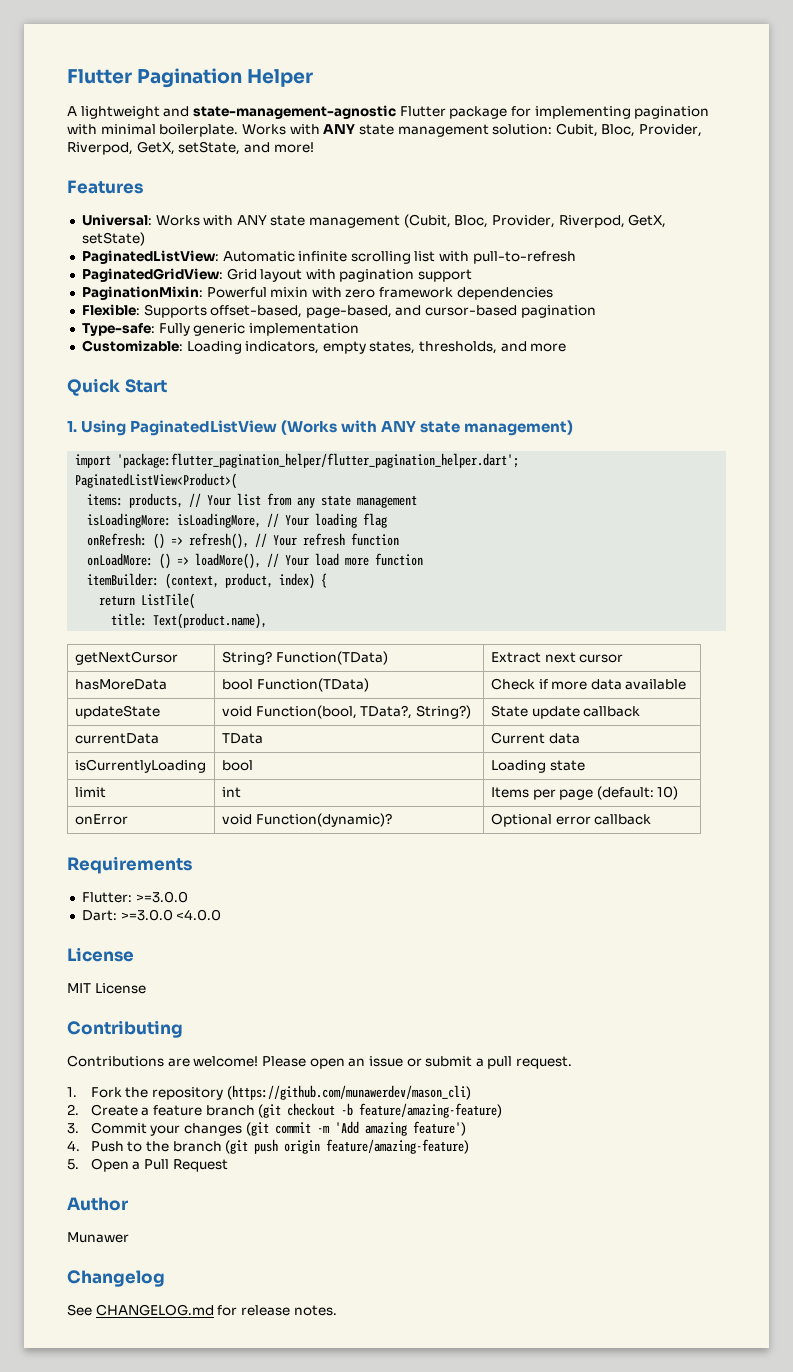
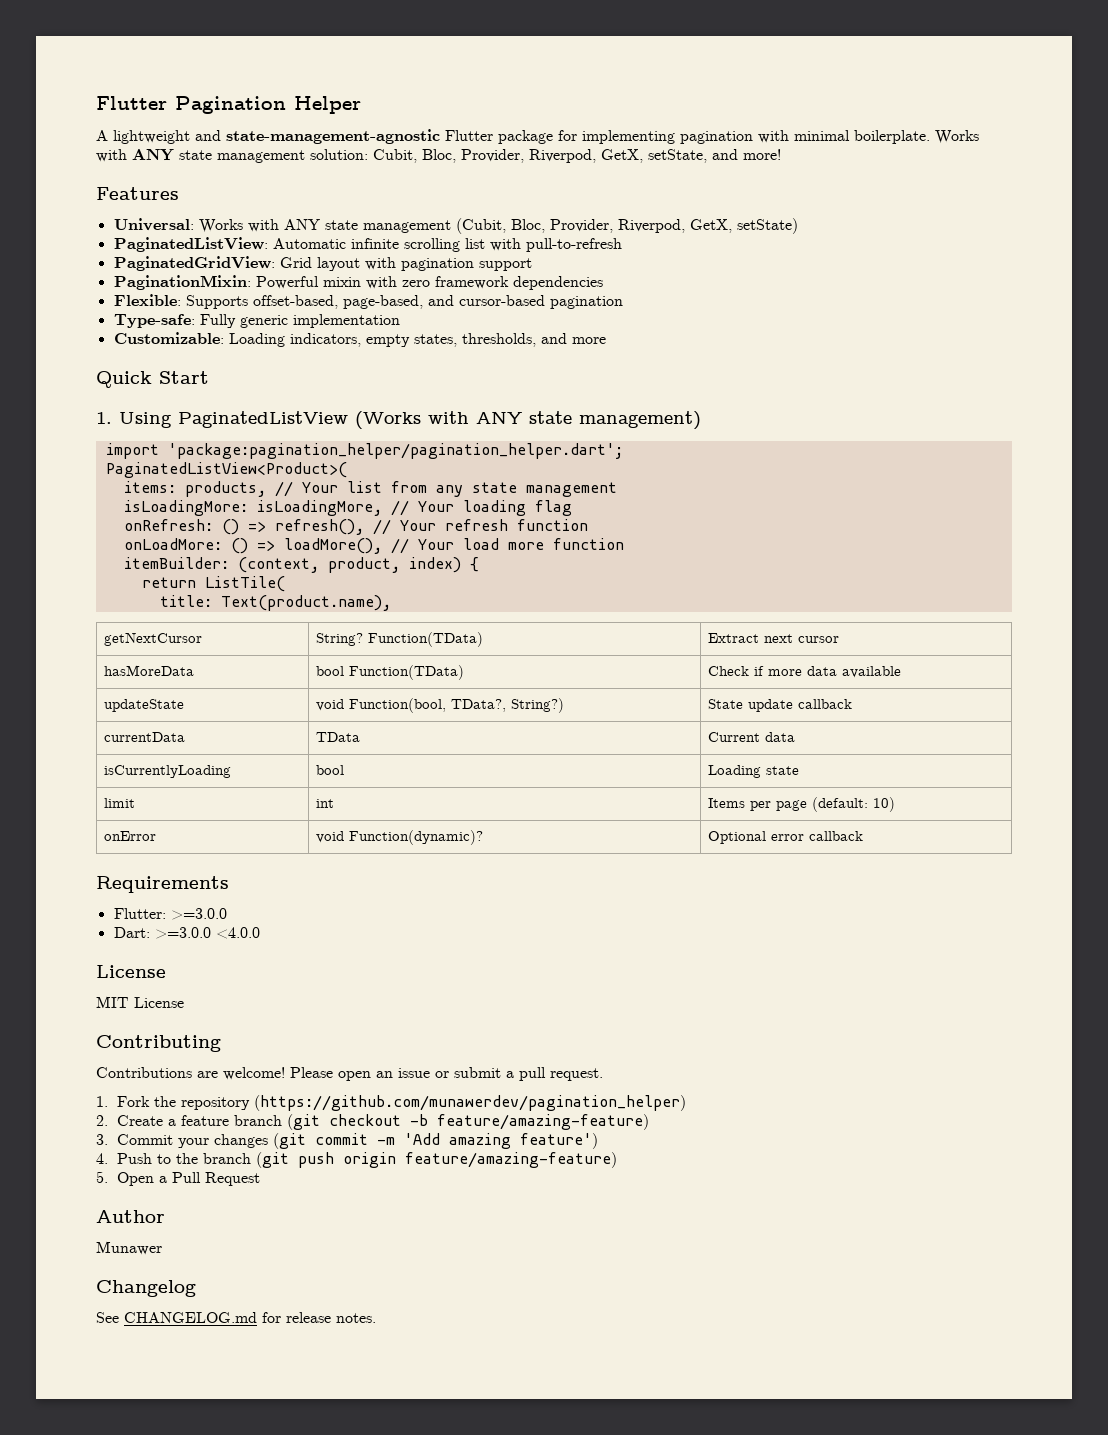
[117,453,520,468] 'package:flutter_pagination_helper/flutter_pagination_helper.dart'; -> [167,443,623,459] 'package:pagination_helper/pagination_helper.dart';
[226,1085,471,1100] (https://github.com/munawerdev/mason_cli) -> [253,1095,686,1111] (https://github.com/munawerdev/pagination_helper)

